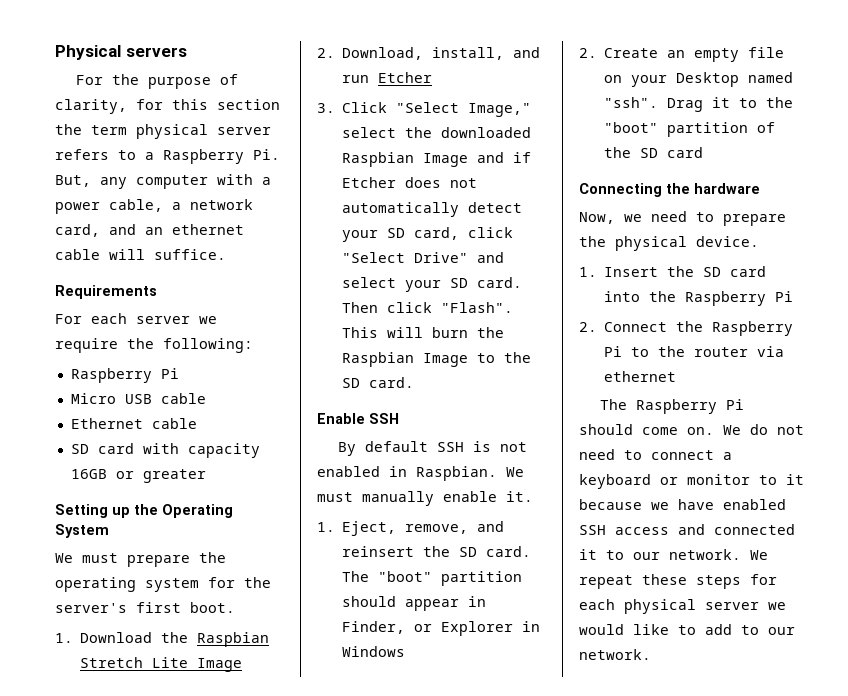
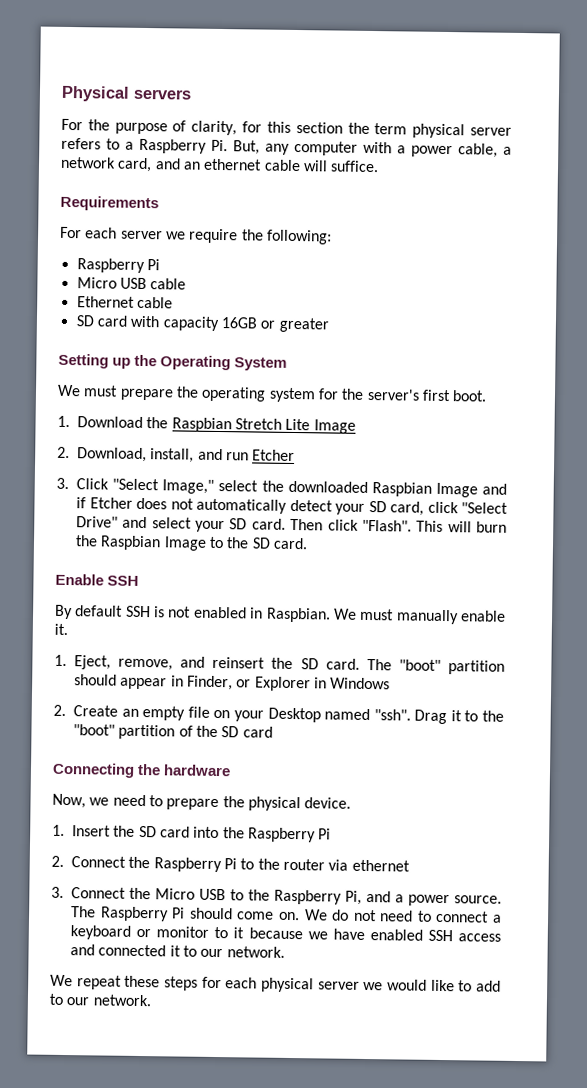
(677, 376) none -> [51,886,502,907] 3. Connect the Micro USB to the Raspberry Pi, and a power source.
(741, 554) none -> (285, 952) //

